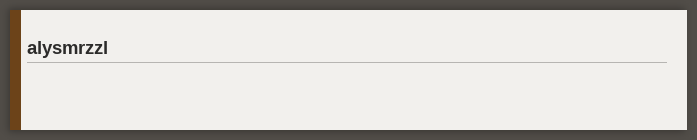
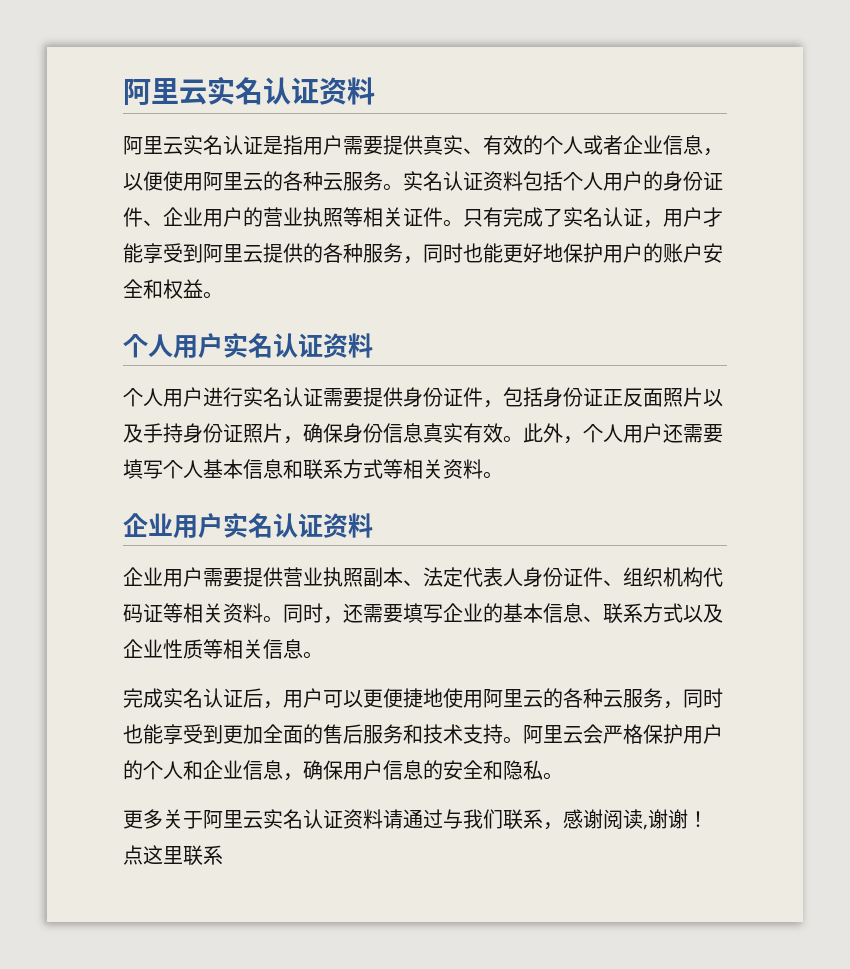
[27,41,108,58] alysmrzzl -> [123,77,375,105] [123,135,723,156] [123,171,723,191] [123,207,723,228] [123,243,723,264] [123,279,223,299] [123,333,373,359] [123,387,723,408] [123,423,723,444] [123,459,503,480] [123,513,373,539] [123,567,723,587] [123,603,723,624] [123,639,323,659] [123,688,723,709] [123,724,723,745] [123,760,563,781] [123,809,708,830] [123,845,223,866] 阿里云实名认证资料 // 阿里云实名认证是指用户需要提供真实、有效的个人或者企业信息，以便使用阿里云的各种云服务。实名认证资料包括个人用户的身份证件、企业用户的营业执照等相关证件。只有完成了实名认证，用户才能享受到阿里云提供的各种服务，同时也能更好地保护用户的账户安全和权益。 // 个人用户实名认证资料 // 个人用户进行实名认证需要提供身份证件，包括身份证正反面照片以及手持身份证照片，确保身份信息真实有效。此外，个人用户还需要填写个人基本信息和联系方式等相关资料。 // 企业用户实名认证资料 // 企业用户需要提供营业执照副本、法定代表人身份证件、组织机构代码证等相关资料。同时，还需要填写企业的基本信息、联系方式以及企业性质等相关信息。 // 完成实名认证后，用户可以更便捷地使用阿里云的各种云服务，同时也能享受到更加全面的售后服务和技术支持。阿里云会严格保护用户的个人和企业信息，确保用户信息的安全和隐私。 // 更多关于阿里云实名认证资料请通过与我们联系，感谢阅读,谢谢！点这里联系

